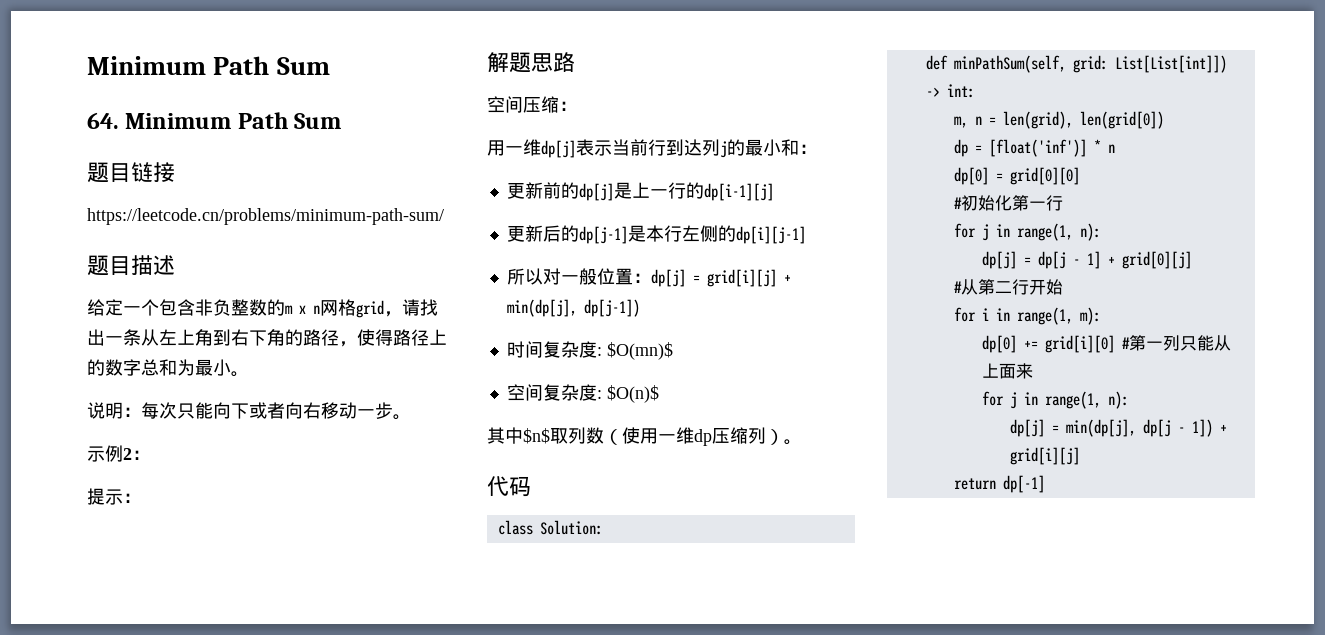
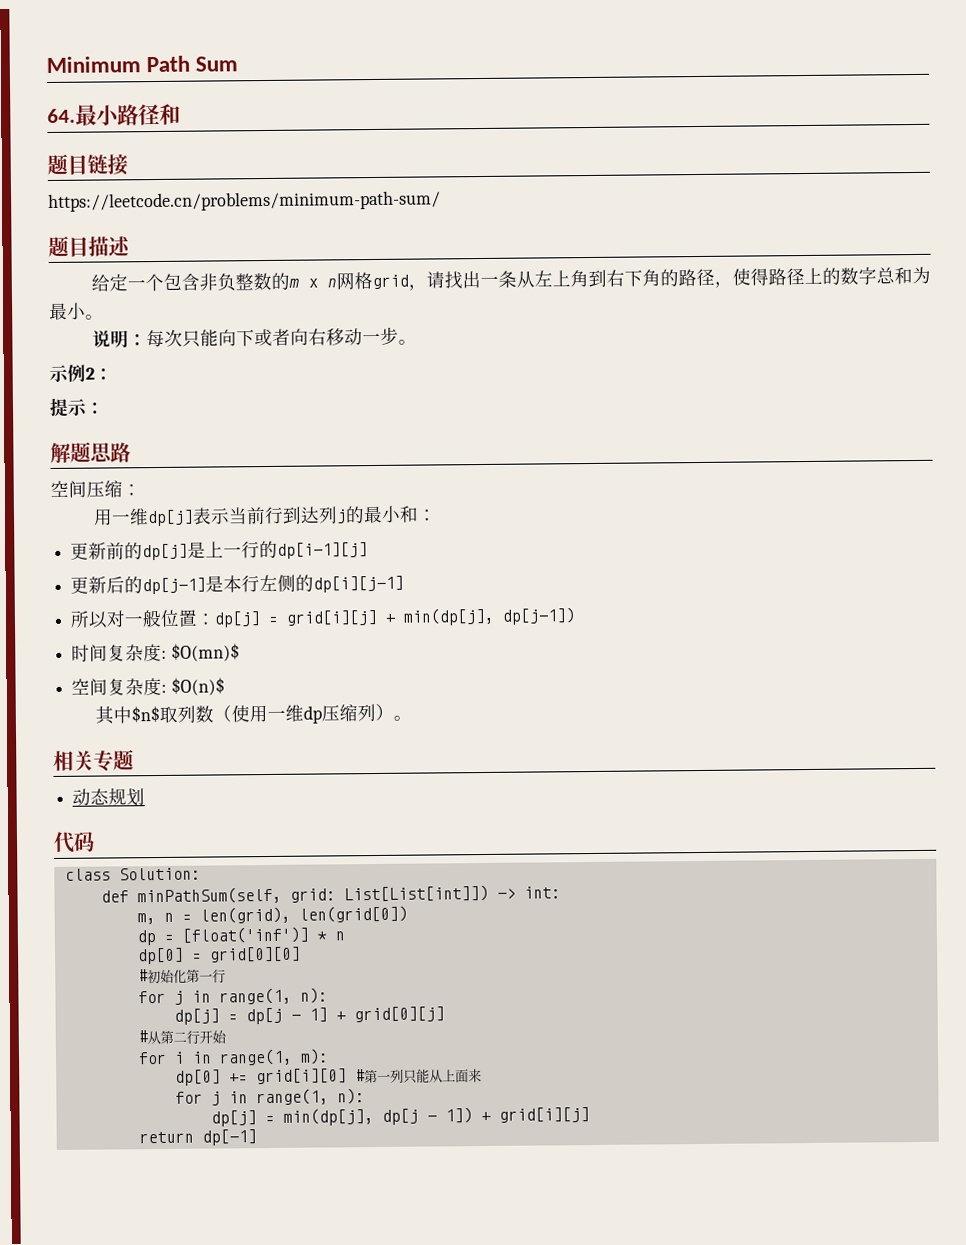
[125,112,342,129] Minimum Path Sum -> [75,103,181,126] 最小路径和
(802, 442) none -> [53,749,134,772] [72,787,146,807] // 相关专题 // 动态规划

